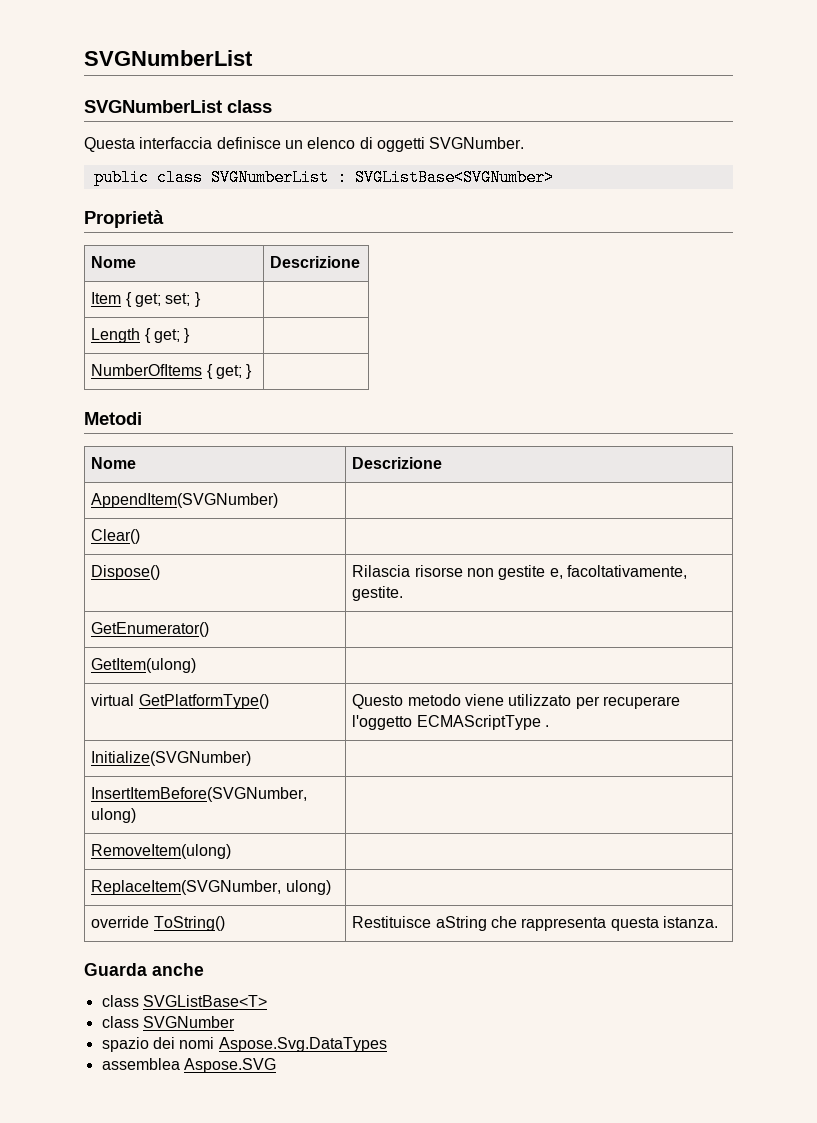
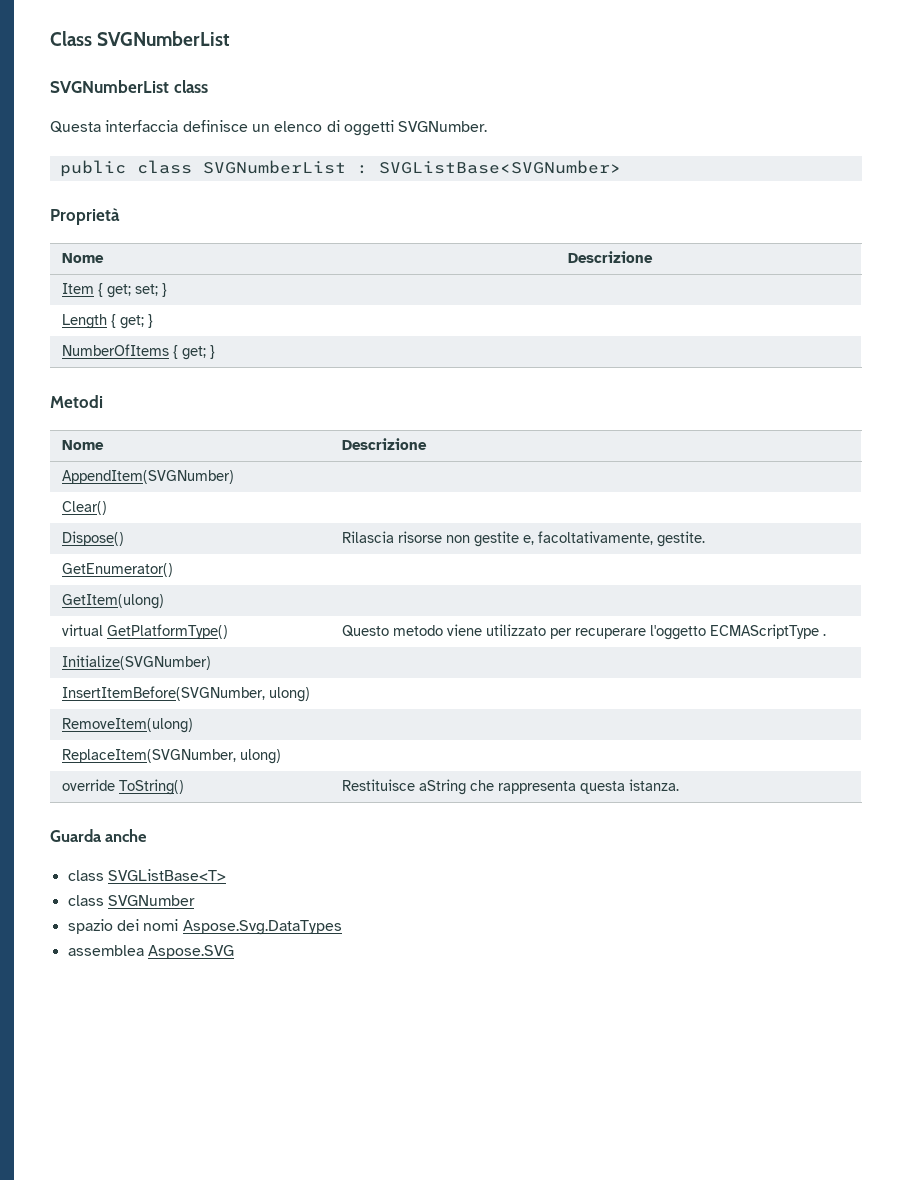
(84, 58) none -> [50,31,92,46] Class

